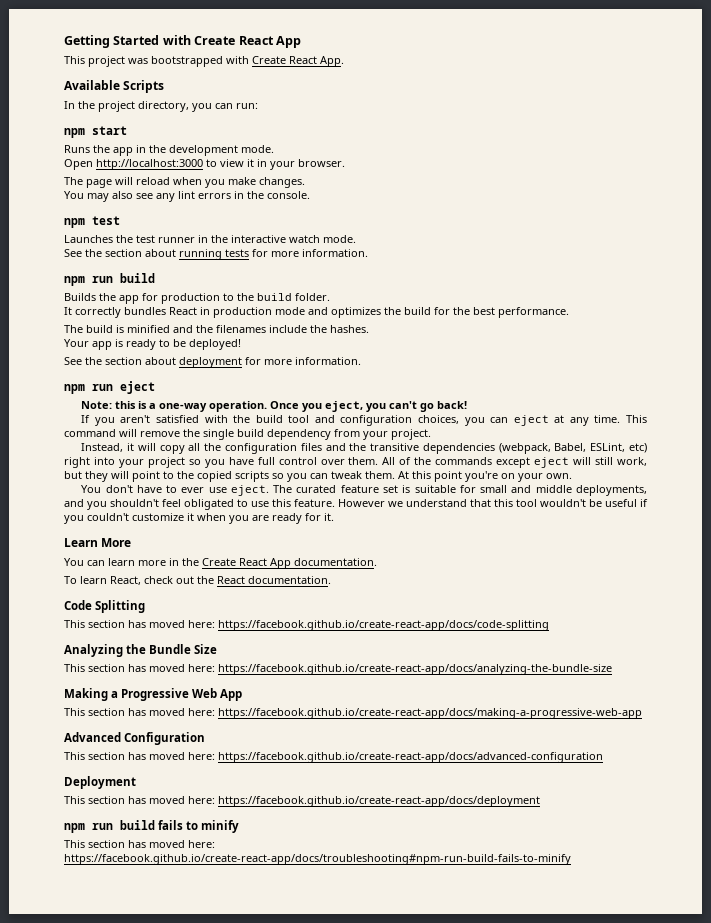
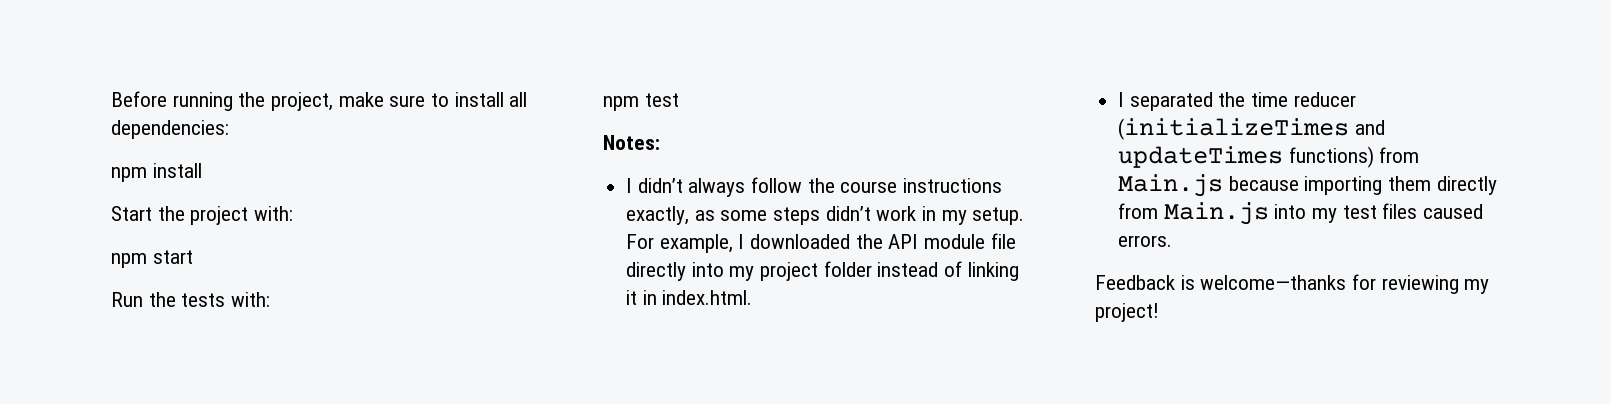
[64,35,301,48] [64,56,344,67] [64,80,165,93] [64,101,258,112] [64,126,127,138] [64,145,274,156] [64,159,345,170] [64,177,305,188] [64,191,310,202] [64,216,120,228] [64,235,356,243] [64,249,368,260] [64,273,155,286] [64,293,330,304] [64,307,569,318] [64,325,369,333] [64,339,241,350] [64,357,361,368] [64,381,155,394] [81,401,468,412] [81,415,647,426] [64,429,431,440] [81,443,648,454] [64,457,648,468] [64,471,572,482] [81,485,647,496] [64,499,648,510] [64,513,334,524] [64,538,132,547] [64,558,377,569] [64,576,331,585] [64,600,146,613] [64,620,549,631] [64,644,218,657] [64,664,612,675] [64,688,243,701] [64,708,642,719] [64,732,206,745] [64,752,603,763] [64,776,136,789] [64,796,540,807] [64,820,240,833] [64,840,215,848] [64,854,571,865] Getting Started with Create React App // This project was bootstrapped with Create React App. // Available Scripts // In the project directory, you can run: // npm start // Runs the app in the development mode. // Open http://localhost:3000 to view it in your browser. // The page will reload when you make changes. // You may also see any lint errors in the console. // npm test // Launches the test runner in the interactive watch mode. // See the section about running tests for more information. // npm run build // Builds the app for production to the build folder. // It correctly bundles React in production mode and optimizes the build for the best performance. // The build is minified and the filenames include the hashes. // Your app is ready to be deployed! // See the section about deployment for more information. // npm run eject // Note: this is a one-way operation. Once you eject, you can't go back! // If you aren't satisfied with the build tool and configuration choices, you can eject at any time. This command will remove the single build dependency from your project. // Instead, it will copy all the configuration files and the transitive dependencies (webpack, Babel, ESLint, etc) right into your project so you have full control over them. All of the commands except eject will still work, but they will point to the copied scripts so you can tweak them. At this point you're on your own. // You don't have to ever use eject. The curated feature set is suitable for small and middle deployments, and you shouldn't feel obligated to use this feature. However we understand that this tool wouldn't be useful if you couldn't customize it when you are ready for it. // Learn More // You can learn more in the Create React App documentation. // To learn React, check out the React documentation. // Code Splitting // This section has moved here: https://facebook.github.io/create-react-app/docs/code-splitting // Analyzing the Bundle Size // This section has moved here: https://facebook.github.io/create-react-app/docs/analyzing-the-bundle-size // Making a Progressive Web App // This section has moved here: https://facebook.github.io/create-react-app/docs/making-a-progressive-web-app // Advanced Configuration // This section has moved here: https://facebook.github.io/create-react-app/docs/advanced-configuration // Deployment // This section has moved here: https://facebook.github.io/create-react-app/docs/deployment // npm run build fails to minify // This section has moved here: https://facebook.github.io/create-react-app/docs/troubleshooting#npm-run-build-fails-to-minify -> [111,91,528,111] [111,120,229,139] [111,163,202,182] [111,206,294,225] [111,250,193,268] [111,292,271,307] [603,93,679,111] [603,135,660,150] [626,177,1003,197] [626,206,1025,225] [626,233,1016,253] [626,261,1019,281] [626,290,753,305] [1118,92,1356,111] [1118,118,1385,140] [1118,146,1420,168] [1118,174,1497,197] [1118,202,1484,225] [1118,235,1173,247] [1095,274,1490,294] [1095,303,1159,322] Before running the project, make sure to install all dependencies: // npm install // Start the project with: // npm start // Run the tests with: // npm test // Notes: // I didn’t always follow the course instructions exactly, as some steps didn’t work in my setup. For example, I downloaded the API module file directly into my project folder instead of linking it in index.html. // I separated the time reducer (initializeTimes and updateTimes functions) from Main.js because importing them directly from Main.js into my test files caused errors. // Feedback is welcome—thanks for reviewing my project!

